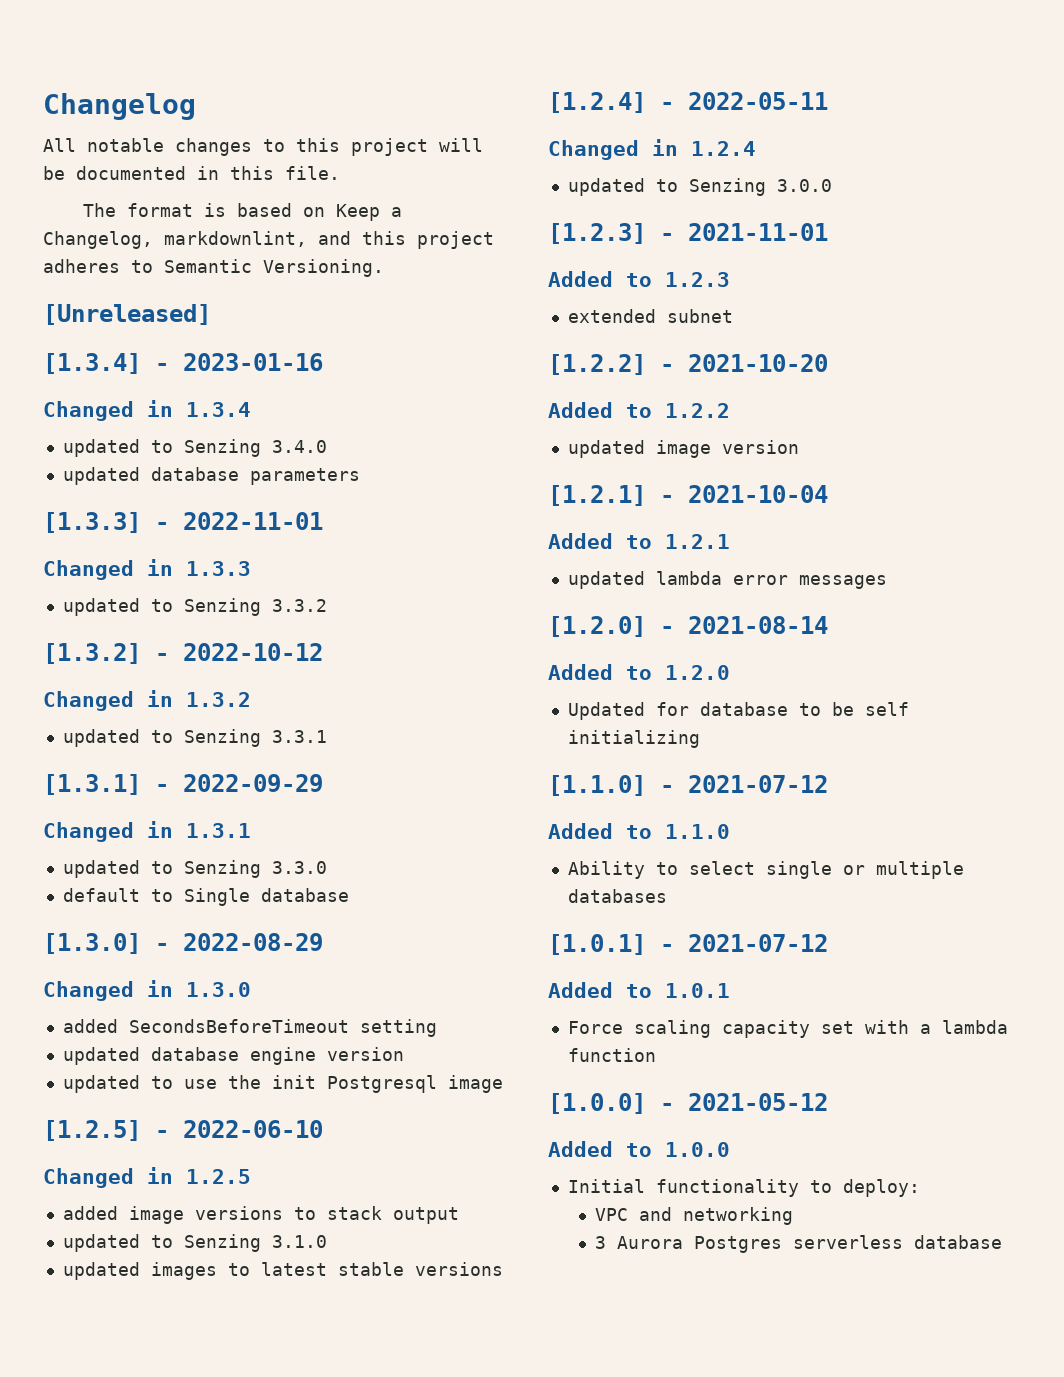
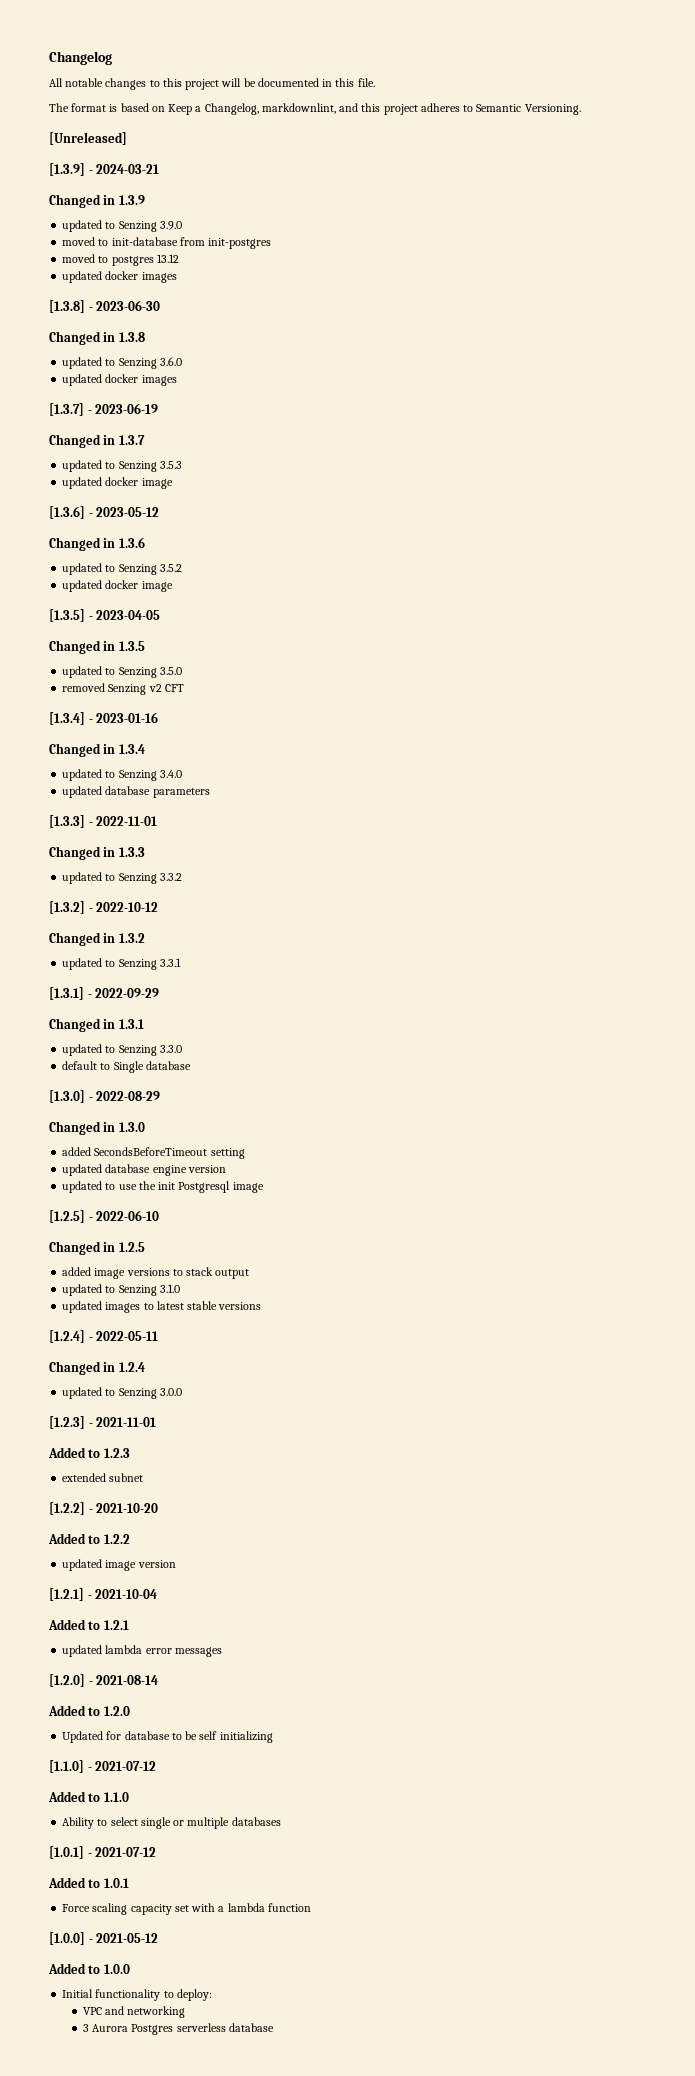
(211, 314) none -> [49,163,160,176] [49,194,145,208] [62,220,182,232] [62,237,272,249] [62,254,179,266] [62,271,177,283] [49,300,161,313] [49,331,145,345] [62,357,182,369] [62,374,177,386] [49,403,159,416] [49,434,145,448] [62,460,182,472] [62,477,173,489] [49,506,160,519] [49,537,145,551] [62,563,182,575] [62,580,173,592] [49,609,161,622] [49,640,145,654] [62,666,182,678] [62,683,184,695] // [1.3.9] - 2024-03-21 // Changed in 1.3.9 // updated to Senzing 3.9.0 // moved to init-database from init-postgres // moved to postgres 13.12 // updated docker images // [1.3.8] - 2023-06-30 // Changed in 1.3.8 // updated to Senzing 3.6.0 // updated docker images // [1.3.7] - 2023-06-19 // Changed in 1.3.7 // updated to Senzing 3.5.3 // updated docker image // [1.3.6] - 2023-05-12 // Changed in 1.3.6 // updated to Senzing 3.5.2 // updated docker image // [1.3.5] - 2023-04-05 // Changed in 1.3.5 // updated to Senzing 3.5.0 // removed Senzing v2 CFT

